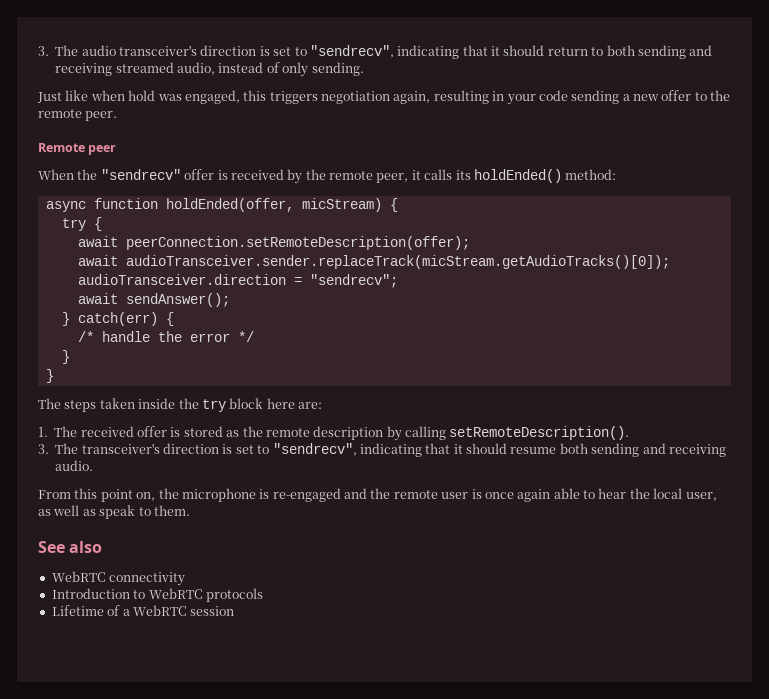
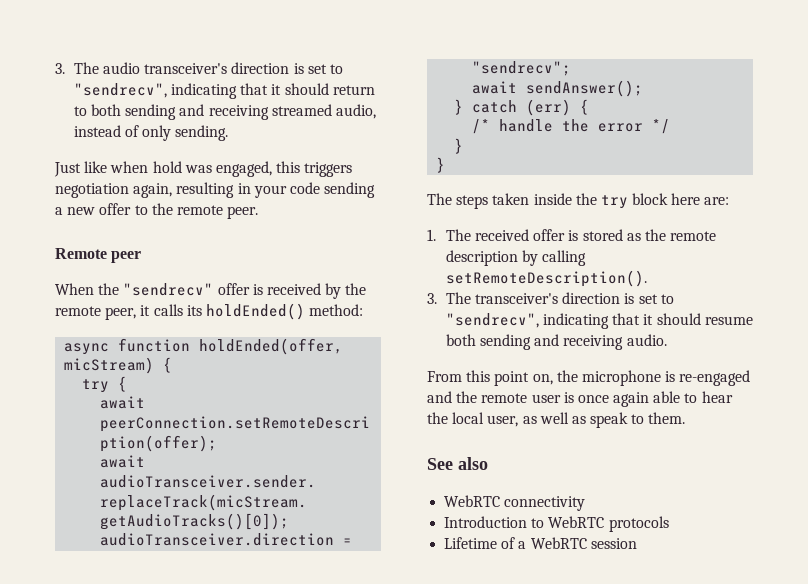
[77,312,158,326] catch(err) -> [472,99,572,116] catch (err)

